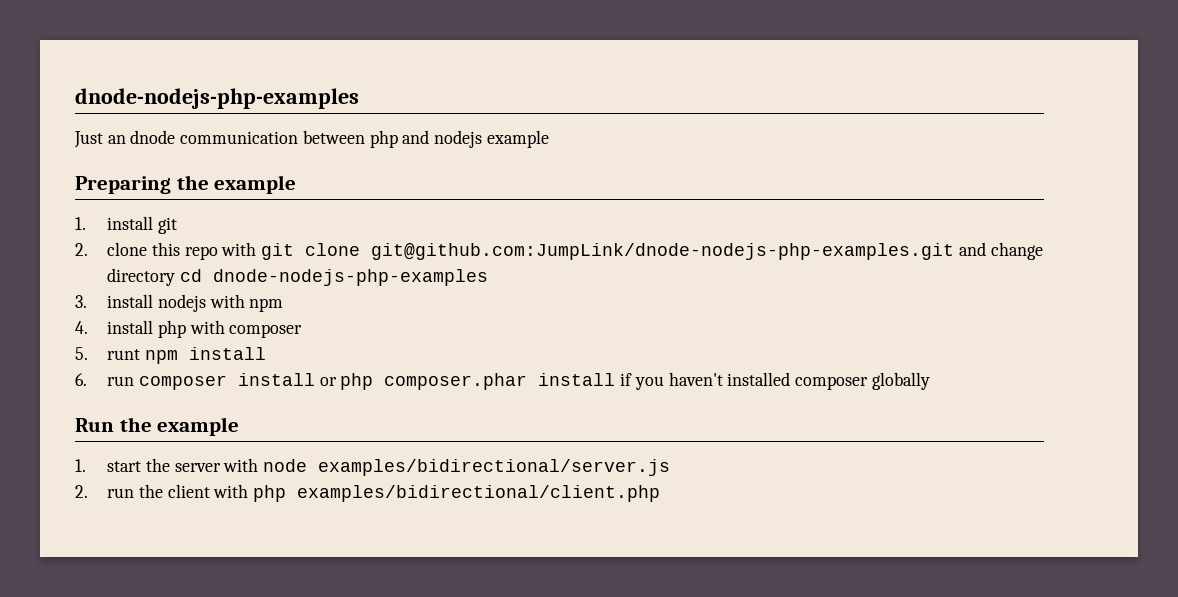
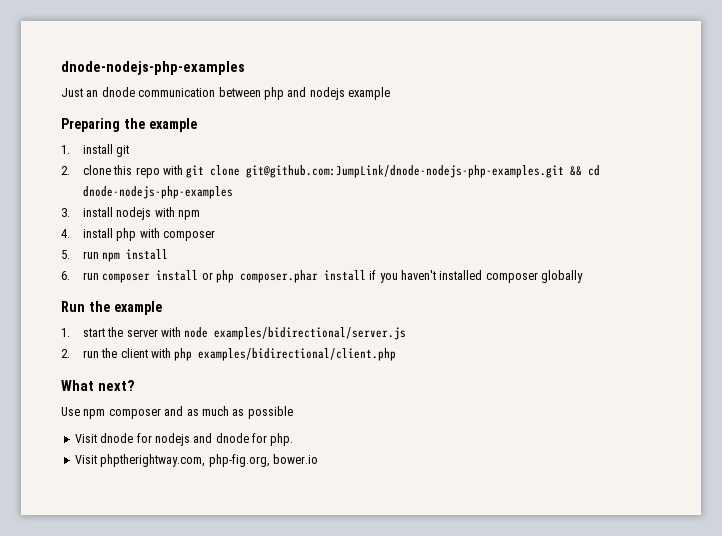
[958,242,1043,260] [107,268,176,286] and change directory -> [570,166,583,176] &&
[107,349,141,360] runt -> [82,251,99,259] run
(661, 493) none -> [61,380,135,391] [61,406,293,419] [74,433,294,446] [74,454,318,467] // What next? // Use npm composer and as much as possible // Visit dnode for nodejs and dnode for php. // Visit phptherightway.com, php-fig.org, bower.io

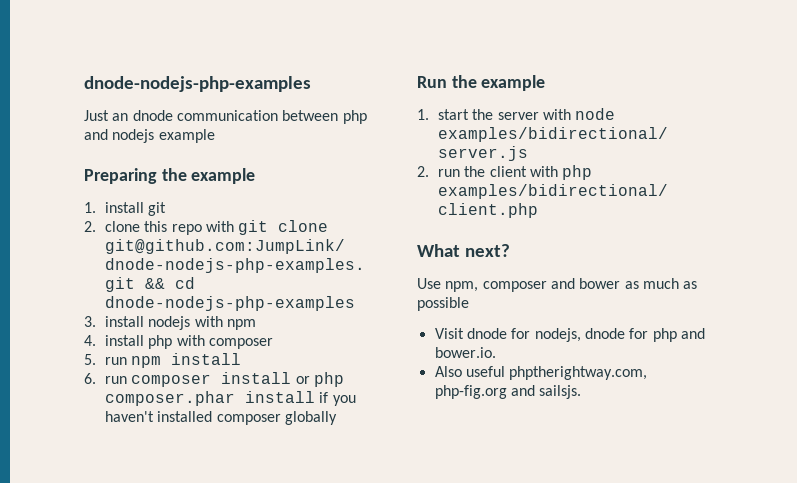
[83,409,106,419] npm -> [445,281,479,292] npm,
(184, 411) none -> [579,278,621,289] bower
[154,433,294,446] [74,454,318,467] nodejs and dnode for php. // Visit phptherightway.com, php-fig.org, bower.io -> [534,328,705,342] [434,347,496,358] [434,366,648,380] [434,385,582,399] nodejs, dnode for php and bower.io. // Also useful phptherightway.com, php-fig.org and sailsjs.

